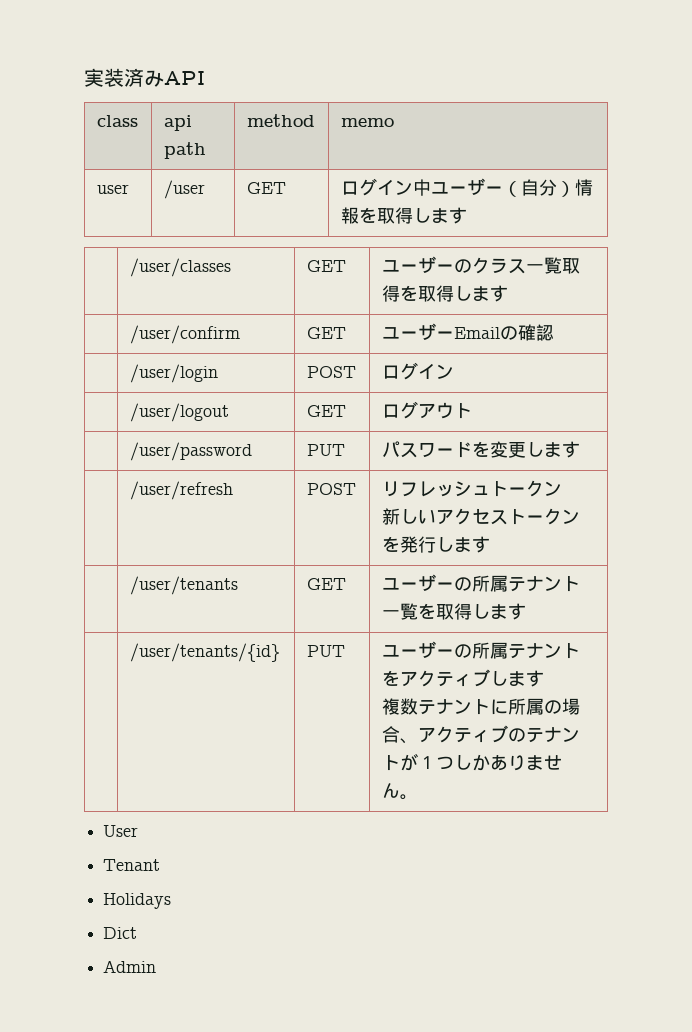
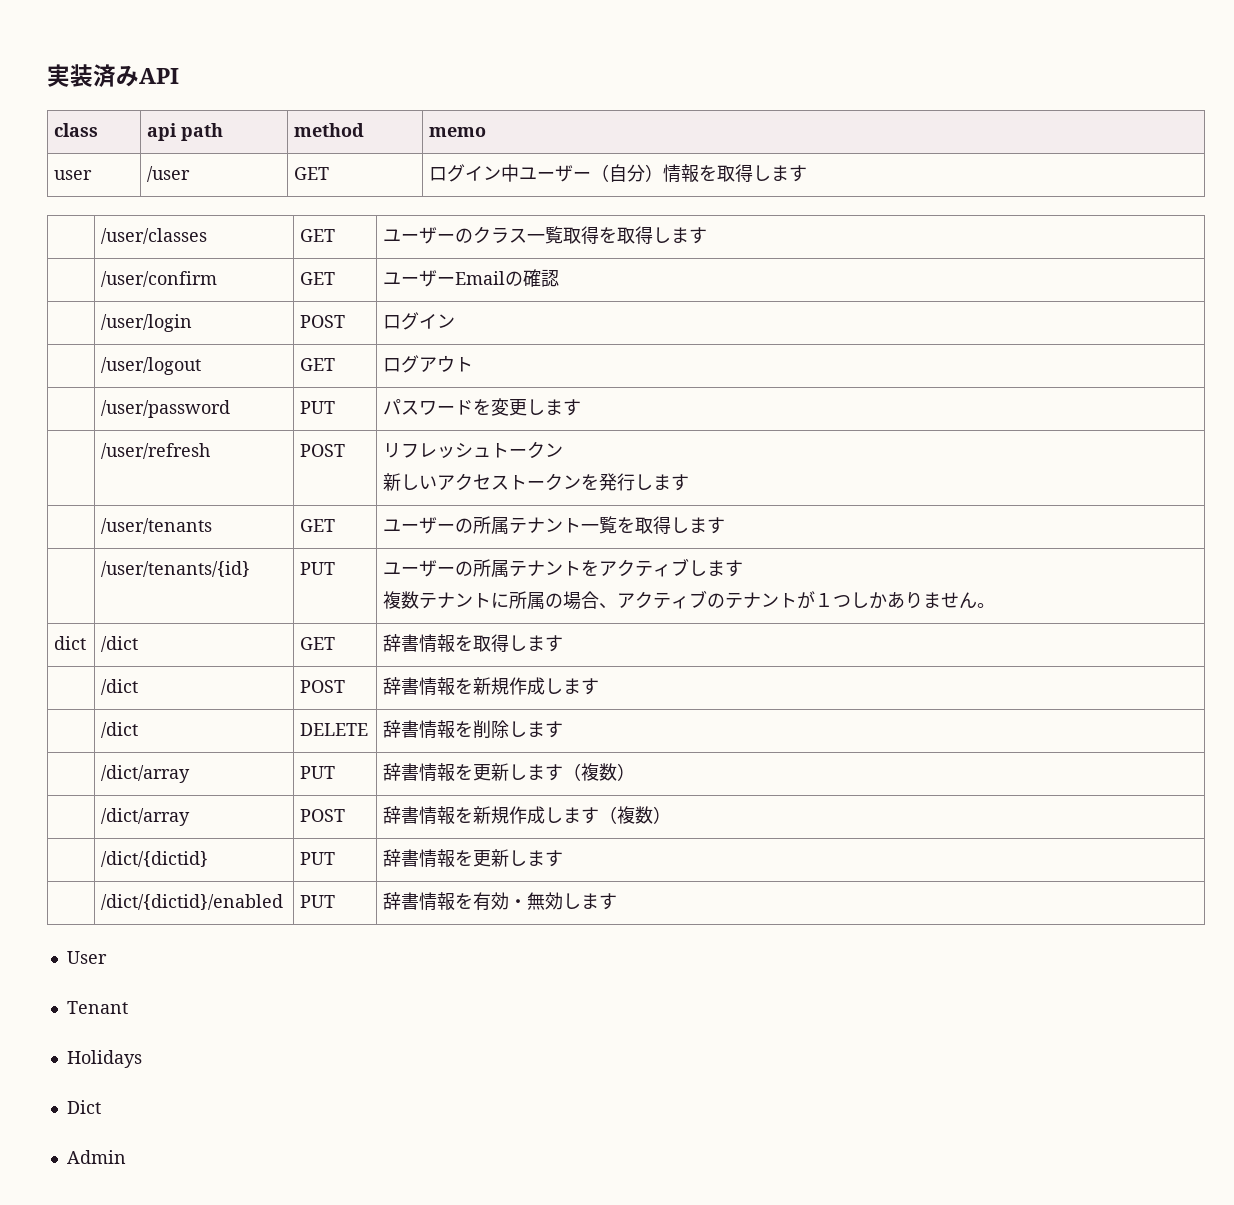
(418, 797) none -> [54,636,87,650] [101,636,139,652] [300,637,336,650] [383,634,564,653] [101,679,139,695] [300,680,346,693] [383,677,600,696] [101,722,139,738] [300,723,369,736] [383,720,564,739] [101,765,191,783] [300,766,336,779] [383,763,636,782] [101,808,191,826] [300,809,346,822] [383,806,672,825] [101,851,209,867] [300,852,336,865] [383,849,564,868] [101,894,284,910] [300,895,336,908] [383,892,618,911] // dict | /dict | GET | 辞書情報を取得します // | /dict | POST | 辞書情報を新規作成します // | /dict | DELETE | 辞書情報を削除します // | /dict/array | PUT | 辞書情報を更新します（複数） // | /dict/array | POST | 辞書情報を新規作成します（複数） // | /dict/{dictid} | PUT | 辞書情報を更新します // | /dict/{dictid}/enabled | PUT | 辞書情報を有効・無効します

